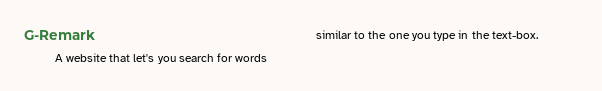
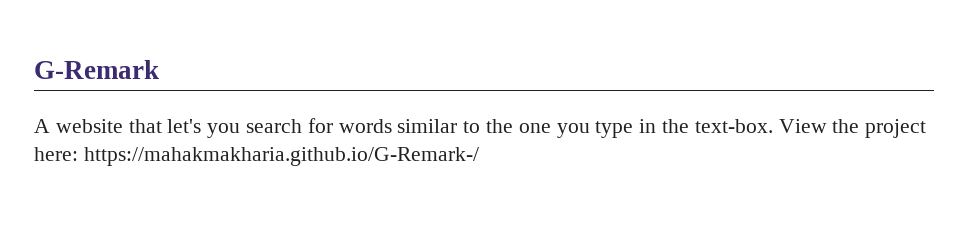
(538, 35) none -> [778,119,927,138] [34,147,479,166] View the project here: https://mahakmakharia.github.io/G-Remark-/

